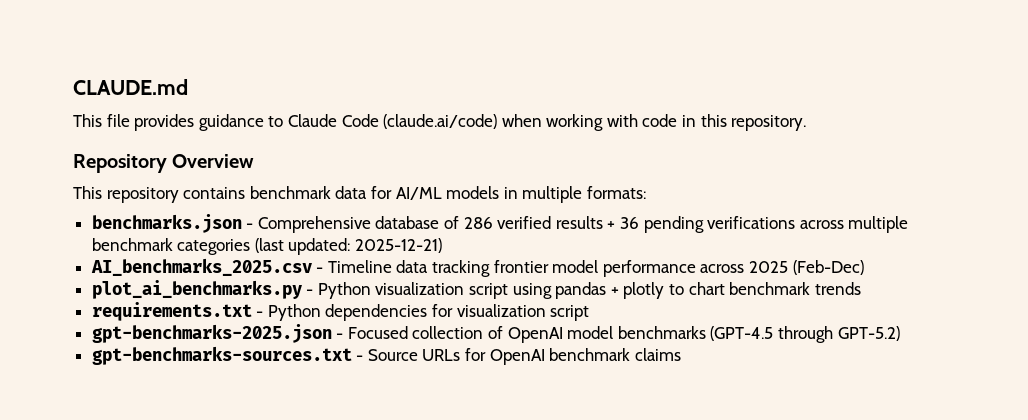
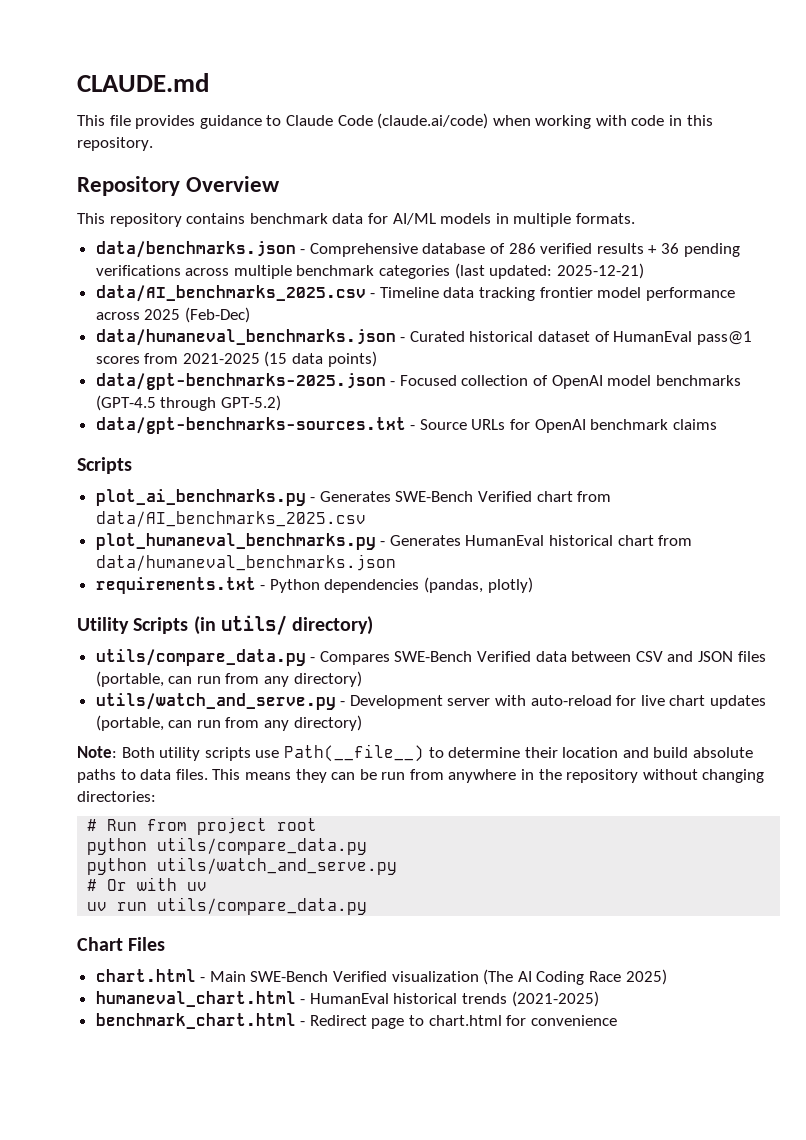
[586,186,646,199] [91,214,242,233] formats: // benchmarks.json -> [575,213,635,224] [95,241,296,258] formats. // data/benchmarks.json
[90,258,312,276] AI_benchmarks_2025.csv -> [95,285,366,302] data/AI_benchmarks_2025.csv
[91,280,861,299] [91,302,590,321] [91,324,332,343] plot_ai_benchmarks.py - Python visualization script using pandas + plotly to chart benchmark trends // requirements.txt - Python dependencies for visualization script // gpt-benchmarks-2025.json -> [95,329,752,346] [95,351,377,367] [95,373,386,390] data/humaneval_benchmarks.json - Curated historical dataset of HumanEval pass@1 scores from 2021-2025 (15 data points) // data/gpt-benchmarks-2025.json
[91,346,352,365] gpt-benchmarks-sources.txt -> [95,417,406,434] data/gpt-benchmarks-sources.txt
(681, 354) none -> [77,457,132,474] [95,489,612,506] [95,511,366,527] [95,533,693,550] [95,554,396,571] [95,577,533,594] [77,615,374,635] [95,649,766,666] [95,671,362,687] [95,693,767,710] [95,715,362,731] [77,744,754,762] [77,769,765,783] [77,791,156,802] [87,817,318,835] [87,837,368,855] [87,857,398,875] [87,877,208,891] [87,897,368,915] [77,937,166,951] [95,969,667,985] [95,991,599,1007] [95,1013,617,1029] // Scripts // plot_ai_benchmarks.py - Generates SWE-Bench Verified chart from data/AI_benchmarks_2025.csv // plot_humaneval_benchmarks.py - Generates HumanEval historical chart from data/humaneval_benchmarks.json // requirements.txt - Python dependencies (pandas, plotly) // Utility Scripts (in utils/ directory) // utils/compare_data.py - Compares SWE-Bench Verified data between CSV and JSON files (portable, can run from any directory) // utils/watch_and_serve.py - Development server with auto-reload for live chart updates (portable, can run from any directory) // Note: Both utility scripts use Path(__file__) to determine their location and build absolute paths to data files. This means they can be run from anywhere in the repository without changing directories: // # Run from project root // python utils/compare_data.py // python utils/watch_and_serve.py // # Or with uv // uv run utils/compare_data.py // Chart Files // chart.html - Main SWE-Bench Verified visualization (The AI Coding Race 2025) // humaneval_chart.html - HumanEval historical trends (2021-2025) // benchmark_chart.html - Redirect page to chart.html for convenience

